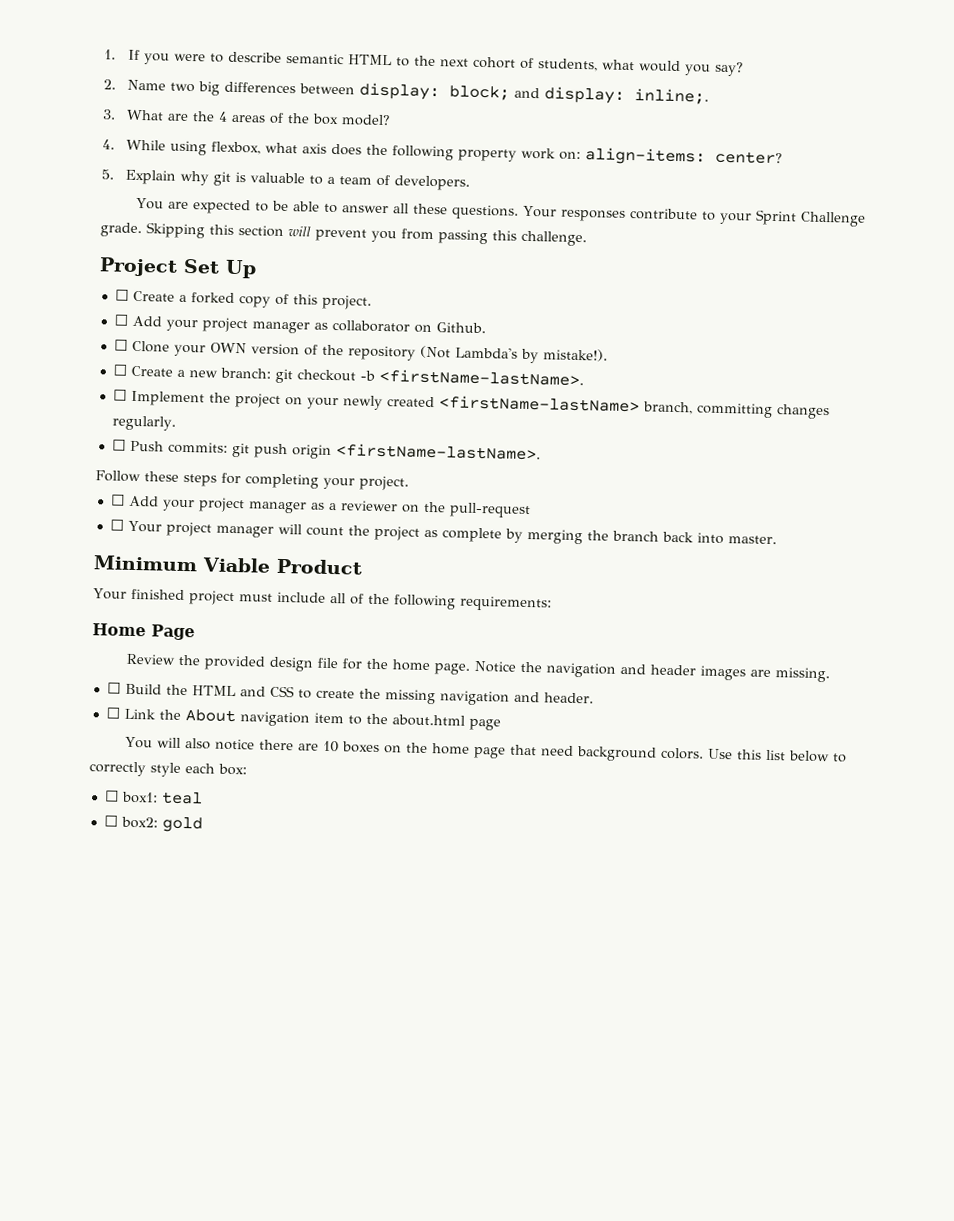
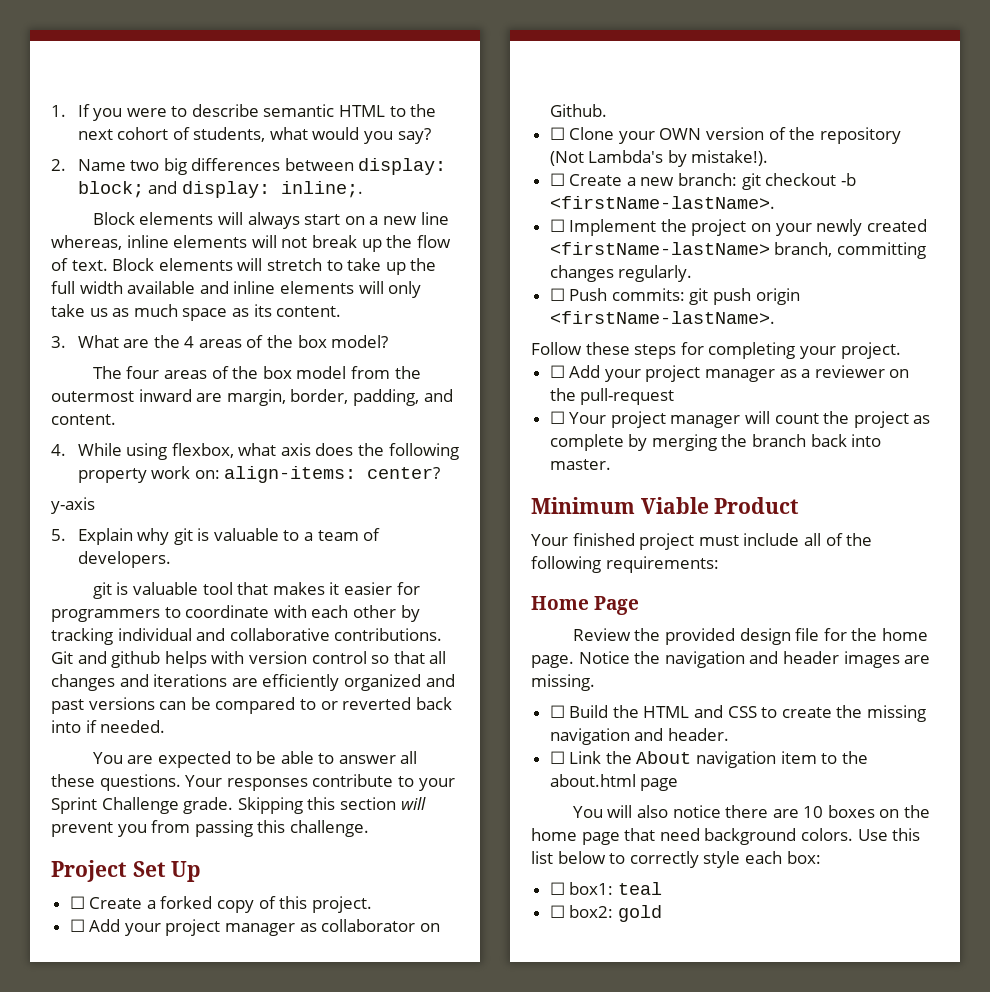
(710, 96) none -> [92,212,449,229] [51,235,451,252] [51,258,437,275] [51,281,422,298] [51,304,342,321] // Block elements will always start on a new line whereas, inline elements will not break up the flow of text. Block elements will stretch to take up the full width available and inline elements will only take us as much space as its content.
(392, 120) none -> [92,366,421,379] [51,389,453,406] [51,414,116,425] // The four areas of the box model from the outermost inward are margin, border, padding, and content.
(784, 157) none -> [51,497,95,514] // y-axis
(471, 183) none -> [92,582,420,599] [51,605,420,622] [51,628,443,645] [51,651,447,668] [51,674,455,691] [51,697,452,714] [51,720,166,733] // git is valuable tool that makes it easier for programmers to coordinate with each other by tracking individual and collaborative contributions. Git and github helps with version control so that all changes and iterations are efficiently organized and past versions can be compared to or reverted back into if needed.

